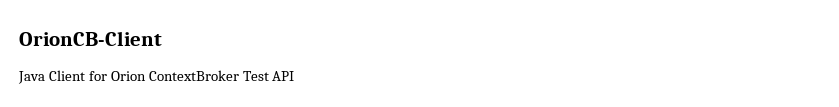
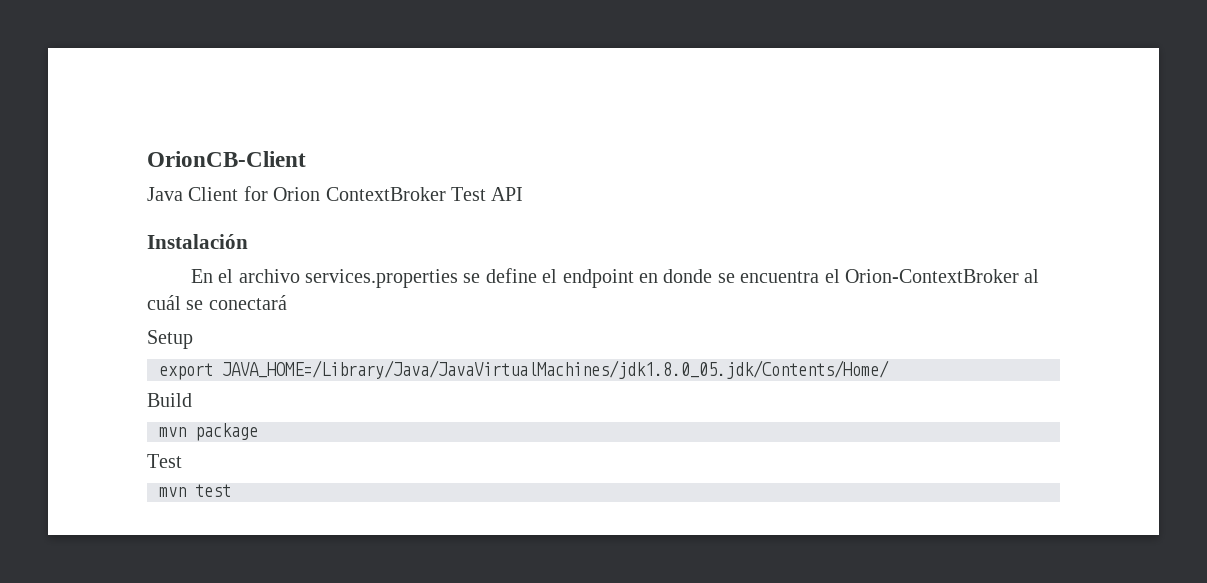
(295, 76) none -> [147,234,248,249] [190,268,1040,288] [147,295,287,310] [147,330,193,349] [159,360,889,380] [147,393,192,407] [159,423,258,441] [147,454,182,468] [159,484,231,497] // Instalación // En el archivo services.properties se define el endpoint en donde se encuentra el Orion-ContextBroker al cuál se conectará // Setup // export JAVA_HOME=/Library/Java/JavaVirtualMachines/jdk1.8.0_05.jdk/Contents/Home/ // Build // mvn package // Test // mvn test

